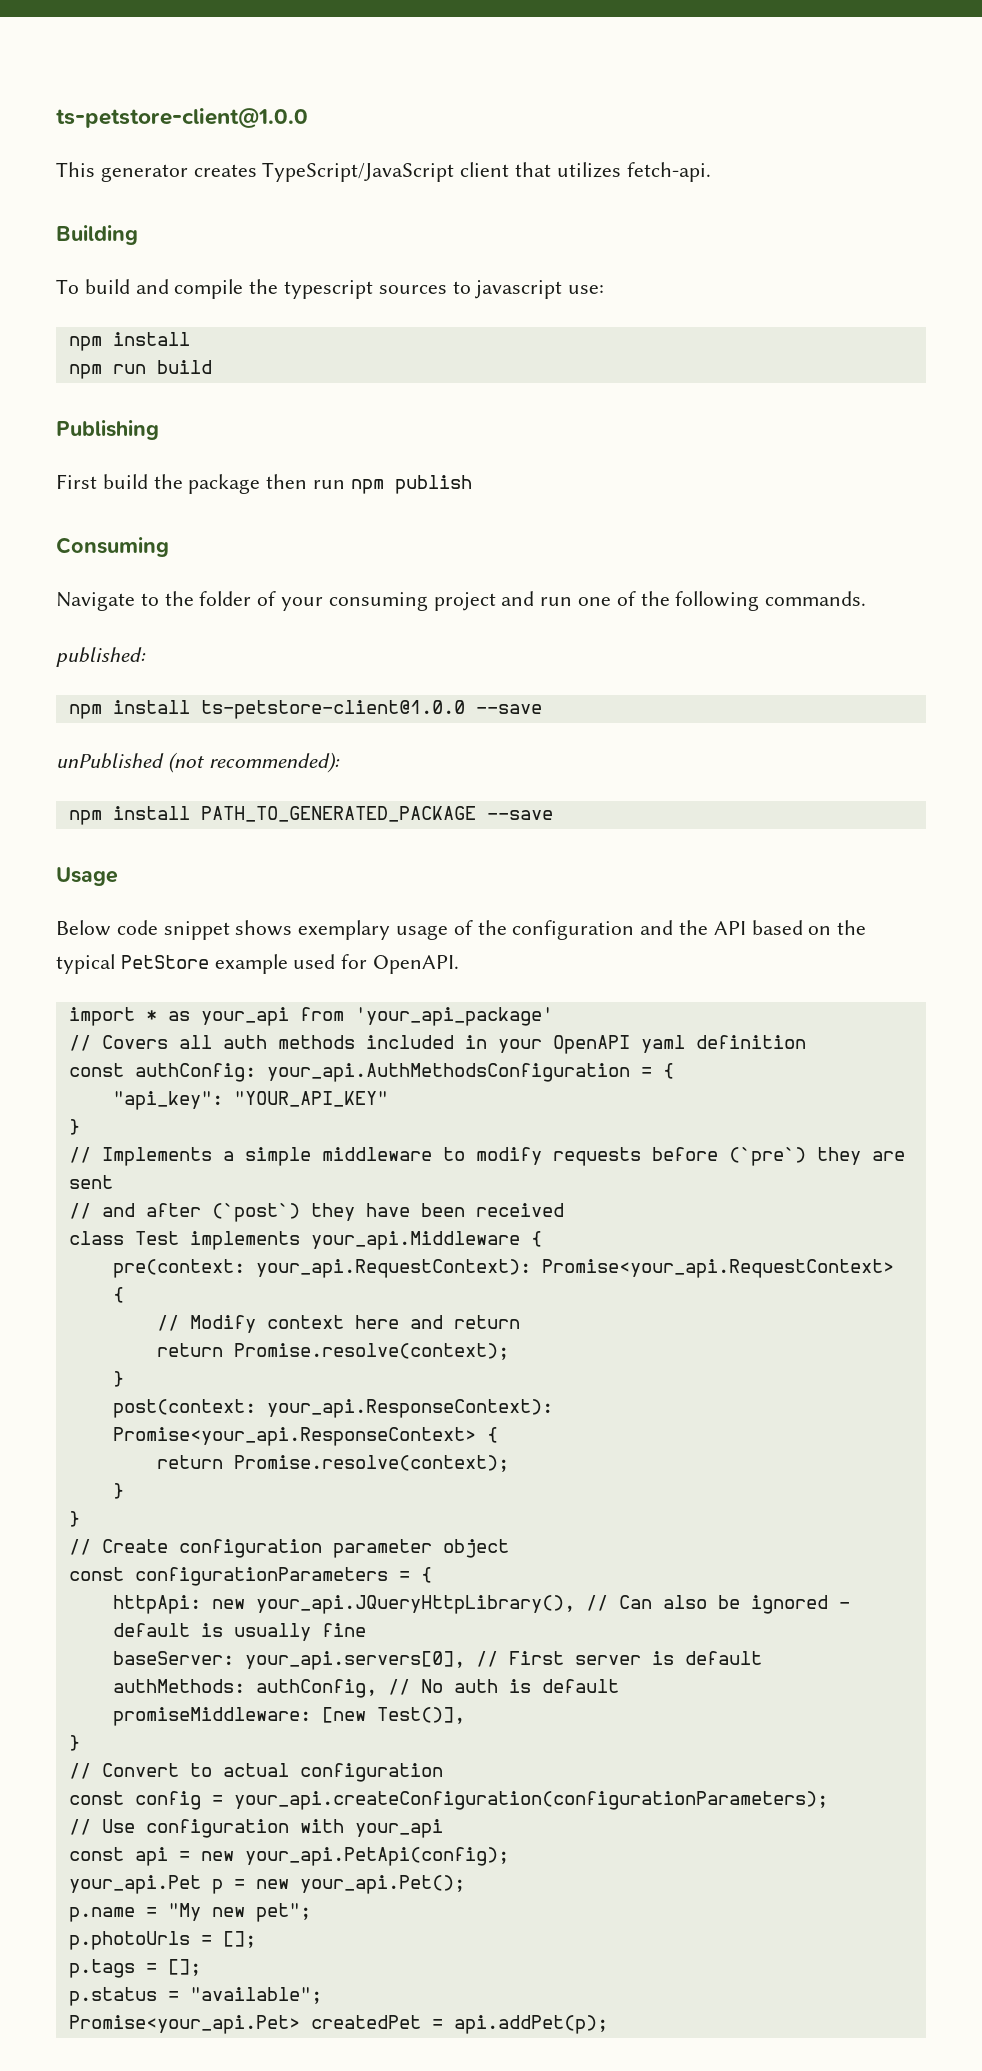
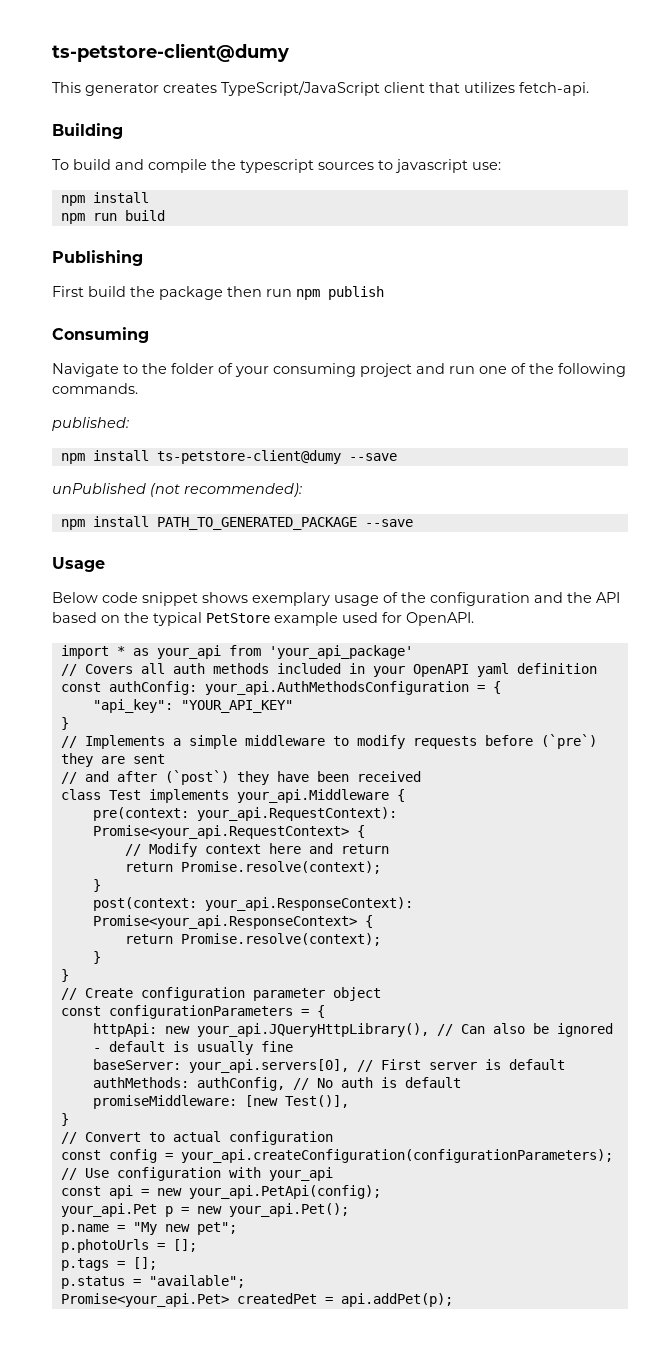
[56,108,308,128] ts-petstore-client@1.0.0 -> [52,43,289,62] ts-petstore-client@dumy
[200,700,465,719] ts-petstore-client@1.0.0 -> [156,450,341,464] ts-petstore-client@dumy

